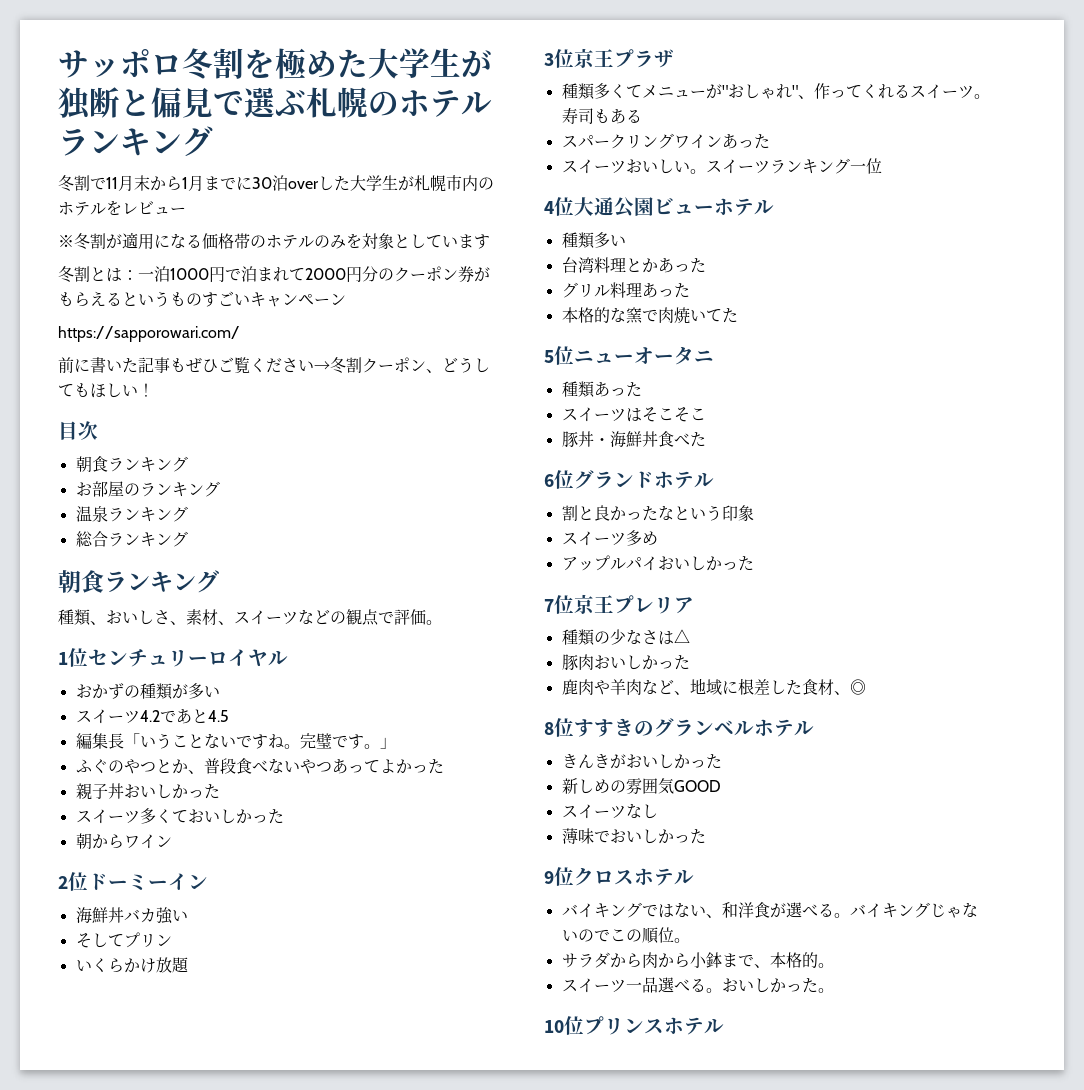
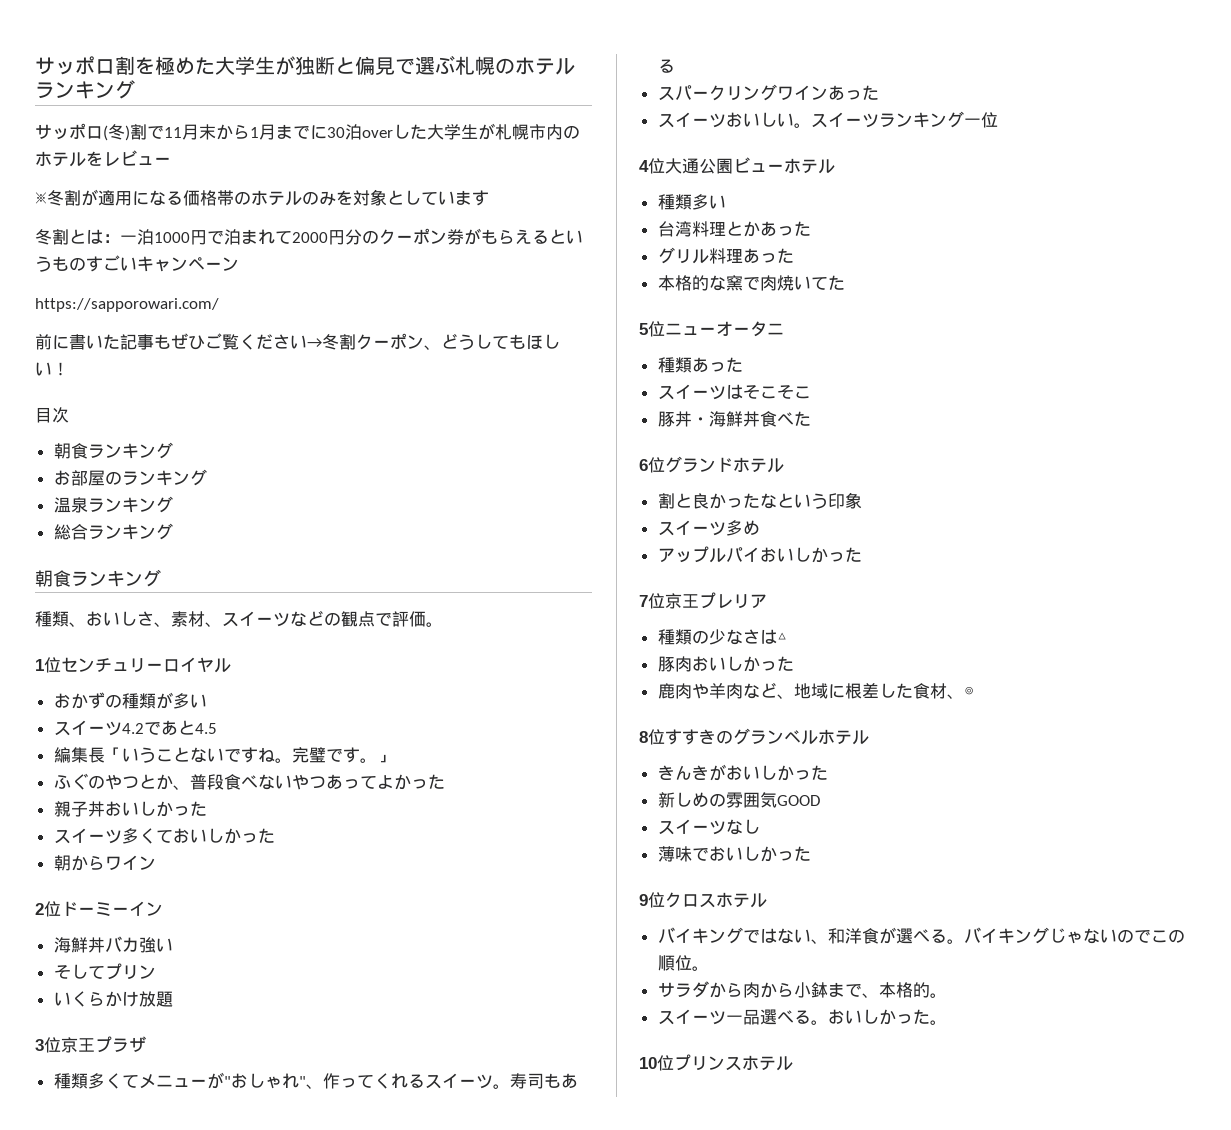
[58,48,213,80] サッポロ冬 -> [35,56,115,75] サッポロ
[58,175,74,192] 冬 -> [35,123,130,141] サッポロ(冬)

